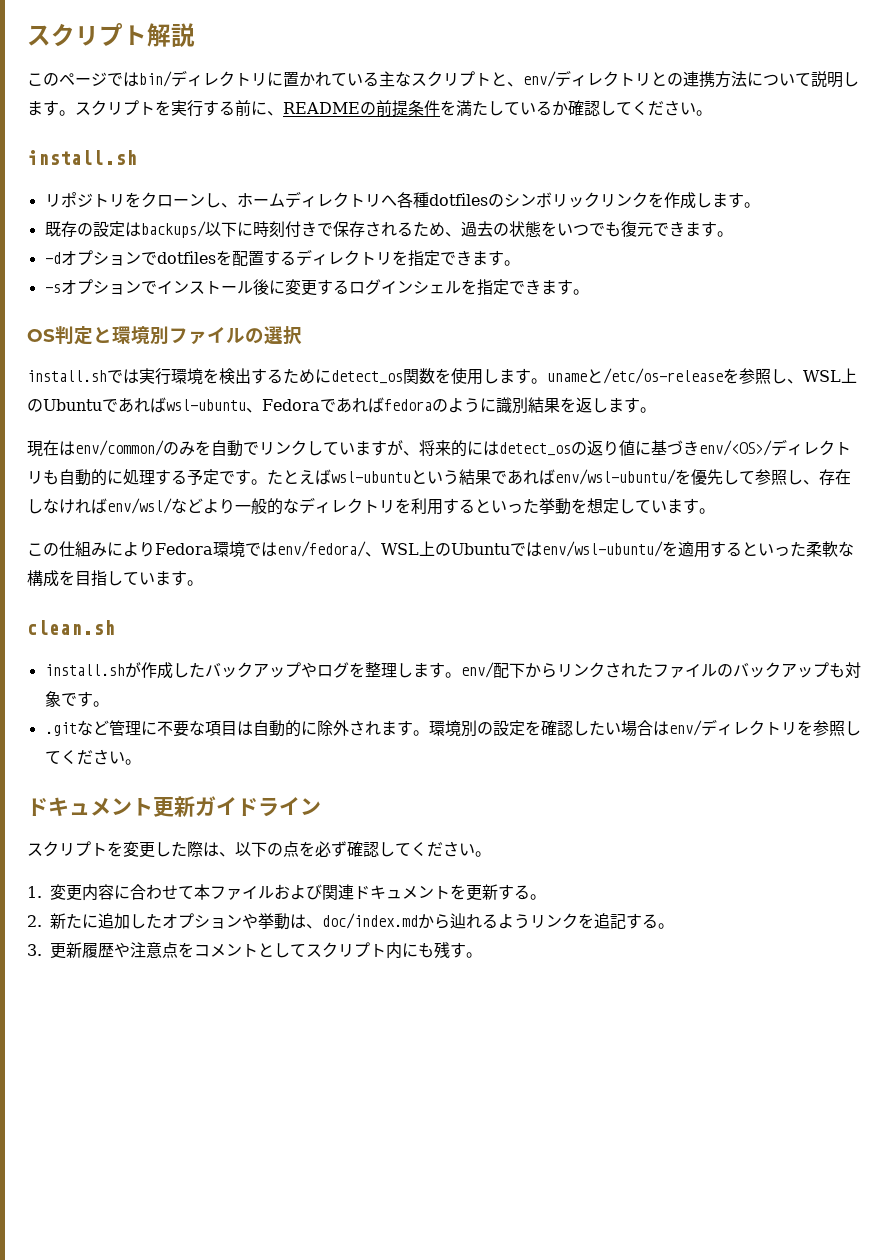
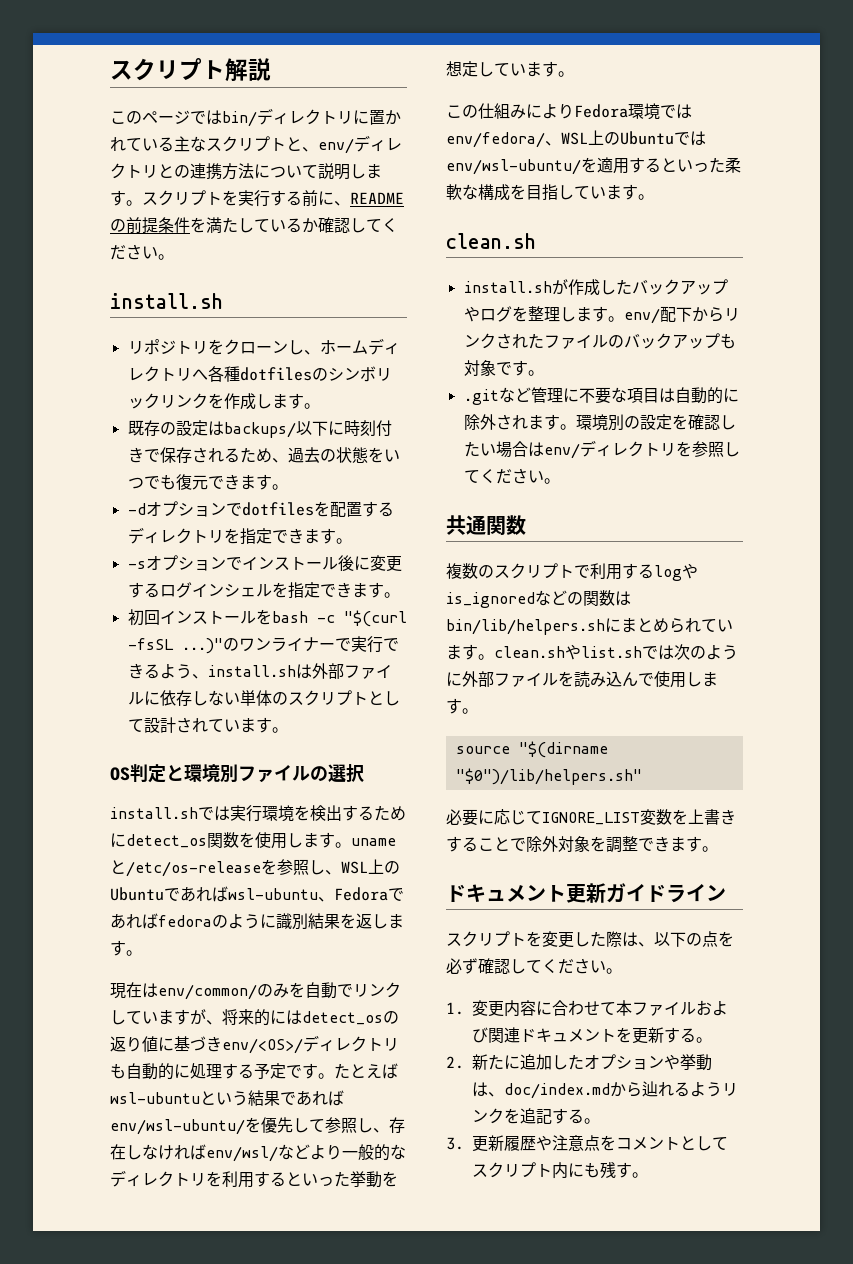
(589, 292) none -> [127,609,407,627] [127,636,399,654] [127,663,392,679] [127,690,400,706] [127,717,288,733] // 初回インストールをbash -c "$(curl -fsSL ...)"のワンライナーで実行できるよう、install.shは外部ファイルに依存しない単体のスクリプトとして設計されています。
(141, 762) none -> [446,515,526,535] [446,563,698,581] [446,590,631,608] [446,618,733,635] [446,644,738,660] [446,671,718,688] [446,698,478,714] [455,741,608,758] [455,768,642,785] [446,809,736,826] [446,836,718,853] // 共通関数 // 複数のスクリプトで利用するlogやis_ignoredなどの関数はbin/lib/helpers.shにまとめられています。clean.shやlist.shでは次のように外部ファイルを読み込んで使用します。 // source "$(dirname "$0")/lib/helpers.sh" // 必要に応じてIGNORE_LIST変数を上書きすることで除外対象を調整できます。

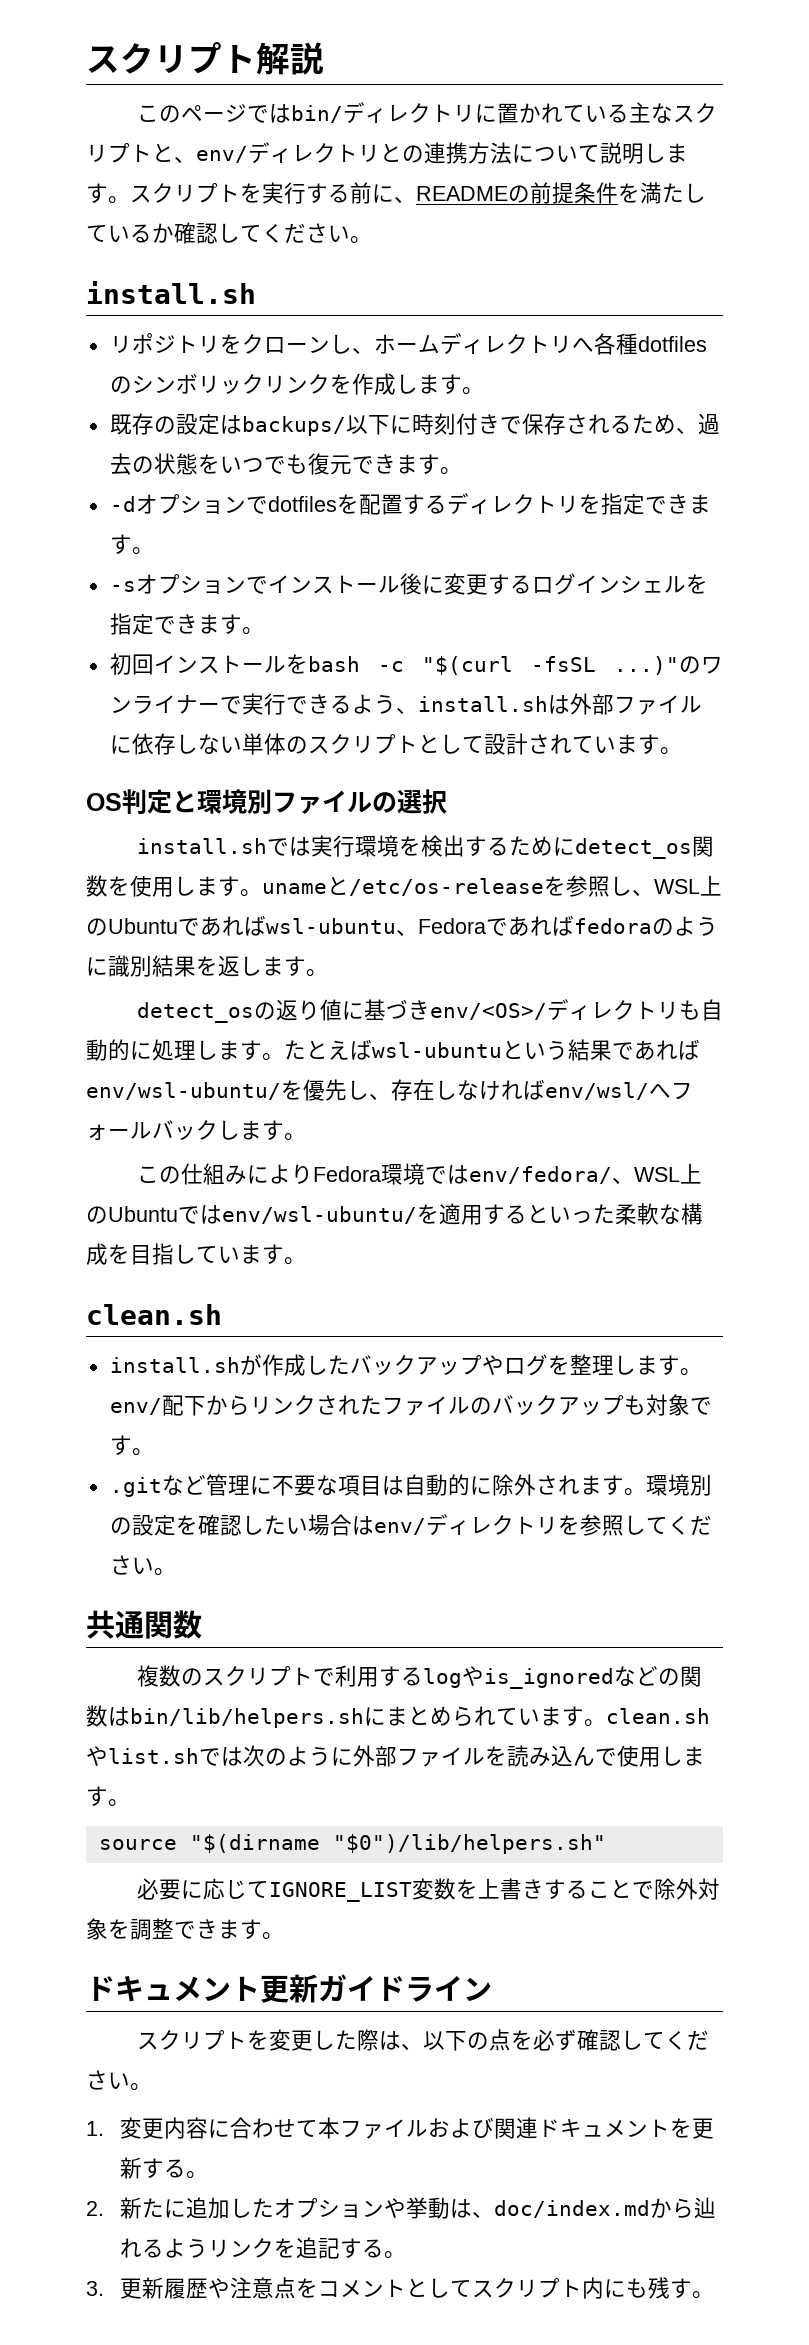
[110,982,401,1000] [110,1009,302,1026] 現在はenv/common/のみを自動でリンクしていますが、将来的には -> (328, 973) none
[222,1063,302,1079] する予定で -> [196,1040,240,1060] しま
[309,1117,373,1133] て参照し -> (369, 1090) none
[278,1144,406,1161] [110,1170,398,1188] [446,61,526,77] などより一般的なディレクトリを利用するといった挙動を想定してい -> [649,1082,693,1100] [86,1120,240,1140] へフォールバックし

